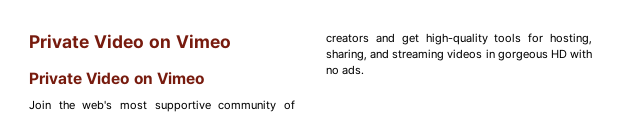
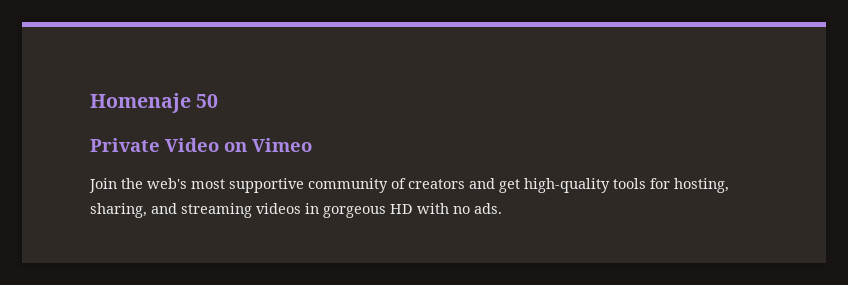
[29,34,231,49] Private Video on Vimeo -> [90,93,219,113] Homenaje 50

